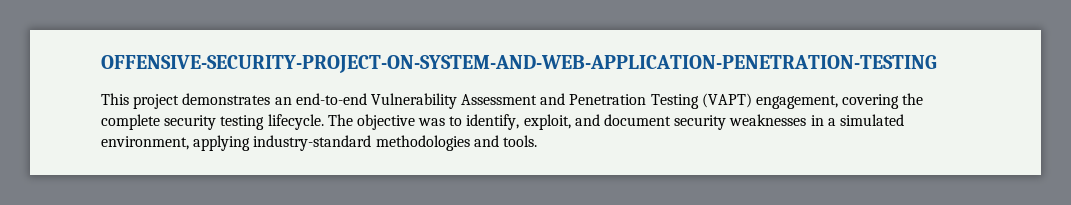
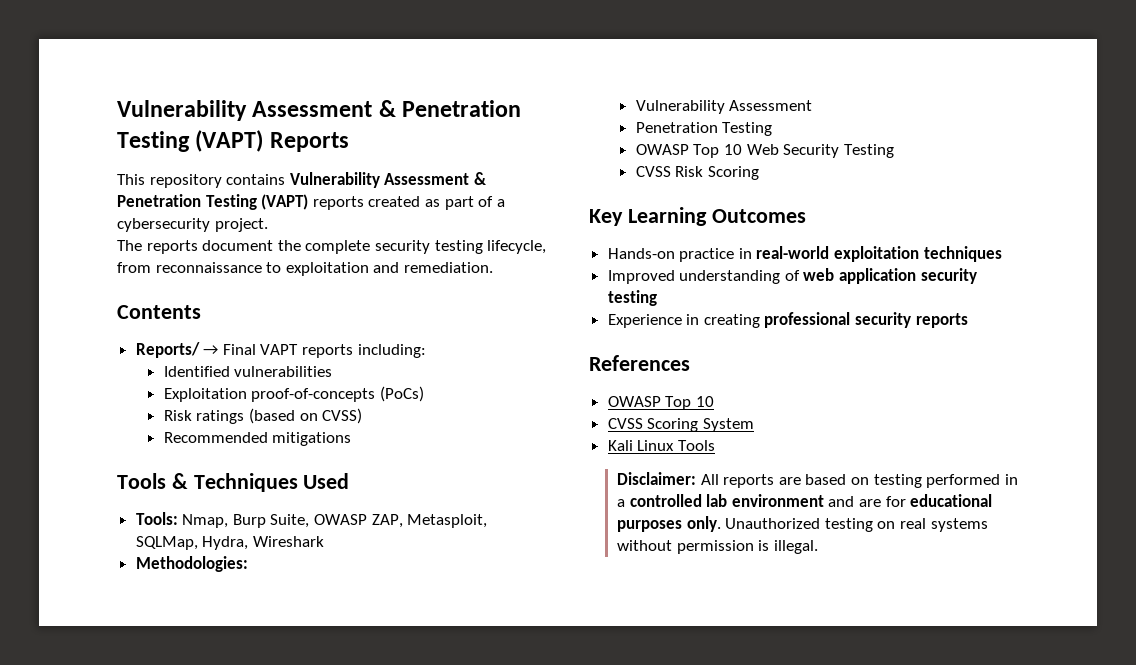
[101,55,937,73] [101,93,924,109] [101,114,904,130] [101,135,537,151] OFFENSIVE-SECURITY-PROJECT-ON-SYSTEM-AND-WEB-APPLICATION-PENETRATION-TESTING // This project demonstrates an end-to-end Vulnerability Assessment and Penetration Testing (VAPT) engagement, covering the complete security testing lifecycle. The objective was to identify, exploit, and document security weaknesses in a simulated environment, applying industry-standard methodologies and tools. -> [117,100,522,121] [117,130,349,152] [117,172,487,188] [117,194,505,210] [117,218,268,232] [117,240,547,254] [117,262,493,276] [117,305,201,319] [135,342,426,358] [163,366,333,377] [163,386,424,402] [163,408,363,424] [163,432,352,446] [117,473,350,492] [135,512,488,528] [135,536,324,550] [135,556,248,572] [635,100,813,114] [635,122,773,136] [635,144,894,158] [635,166,759,180] [589,207,806,226] [607,246,1002,262] [607,268,977,284] [607,290,657,306] [607,312,968,328] [589,355,690,371] [607,396,714,410] [607,418,754,432] [607,440,715,451] [617,472,1018,488] [617,494,993,507] [617,516,988,532] [617,540,818,554] Vulnerability Assessment & Penetration Testing (VAPT) Reports // This repository contains Vulnerability Assessment & Penetration Testing (VAPT) reports created as part of a cybersecurity project. // The reports document the complete security testing lifecycle, from reconnaissance to exploitation and remediation. // Contents // Reports/ → Final VAPT reports including: // Identified vulnerabilities // Exploitation proof-of-concepts (PoCs) // Risk ratings (based on CVSS) // Recommended mitigations // Tools & Techniques Used // Tools: Nmap, Burp Suite, OWASP ZAP, Metasploit, SQLMap, Hydra, Wireshark // Methodologies: // Vulnerability Assessment // Penetration Testing // OWASP Top 10 Web Security Testing // CVSS Risk Scoring // Key Learning Outcomes // Hands-on practice in real-world exploitation techniques // Improved understanding of web application security testing // Experience in creating professional security reports // References // OWASP Top 10 // CVSS Scoring System // Kali Linux Tools // Disclaimer: All reports are based on testing performed in a controlled lab environment and are for educational purposes only. Unauthorized testing on real systems without permission is illegal.

